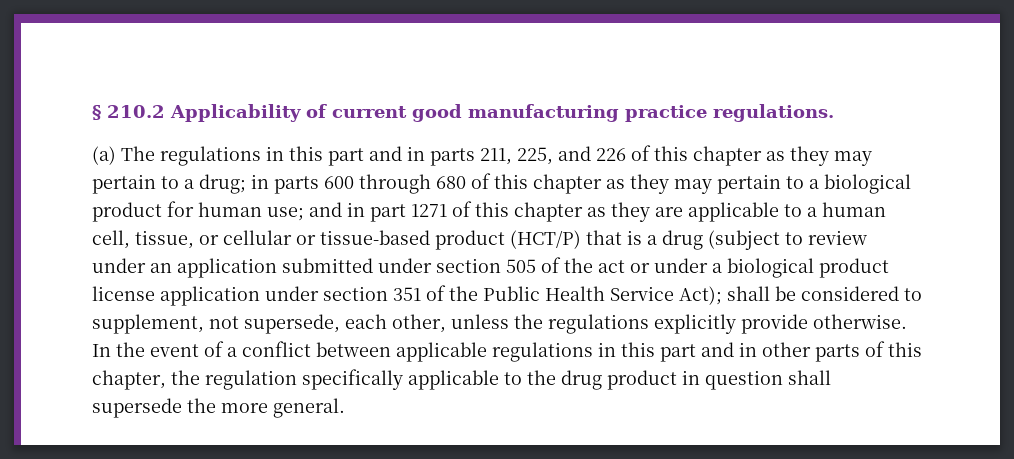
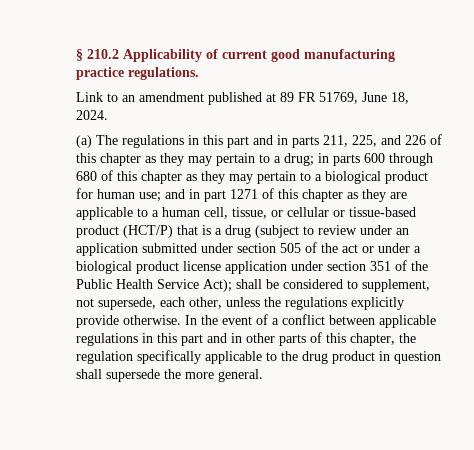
(834, 113) none -> [76,92,409,105] [76,110,108,120] // Link to an amendment published at 89 FR 51769, June 18, 2024.

